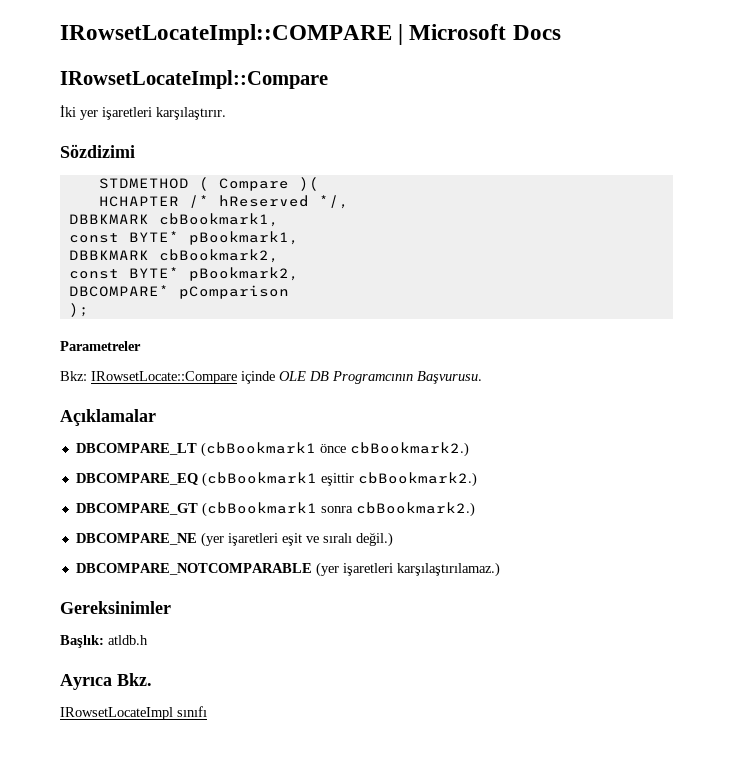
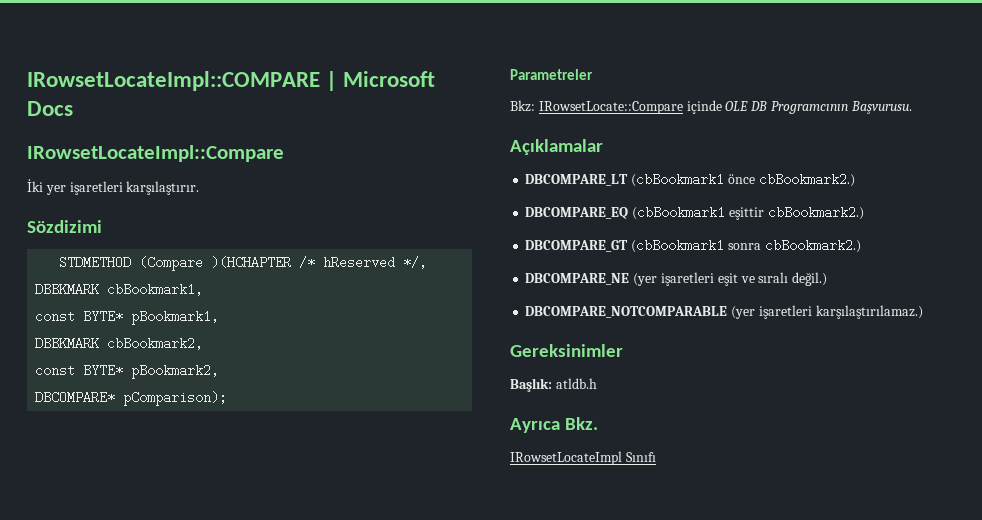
[198,177,319,191] [98,196,179,207] ( Compare )( // HCHAPTER -> [139,256,292,271] (Compare )(HCHAPTER
[178,285,289,299] [68,303,89,317] pComparison // ); -> [123,391,228,406] pComparison);
[177,706,207,717] sınıfı -> [625,452,656,462] Sınıfı

